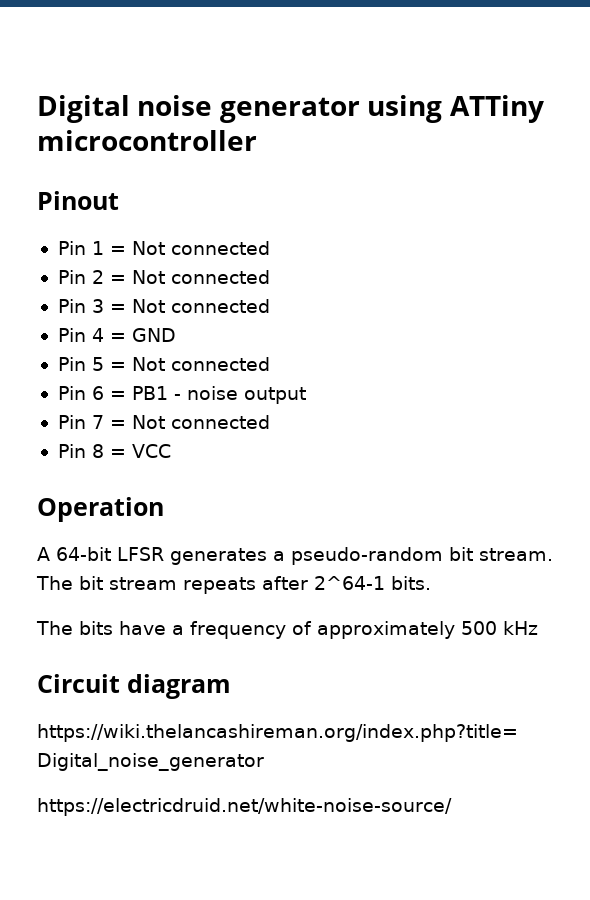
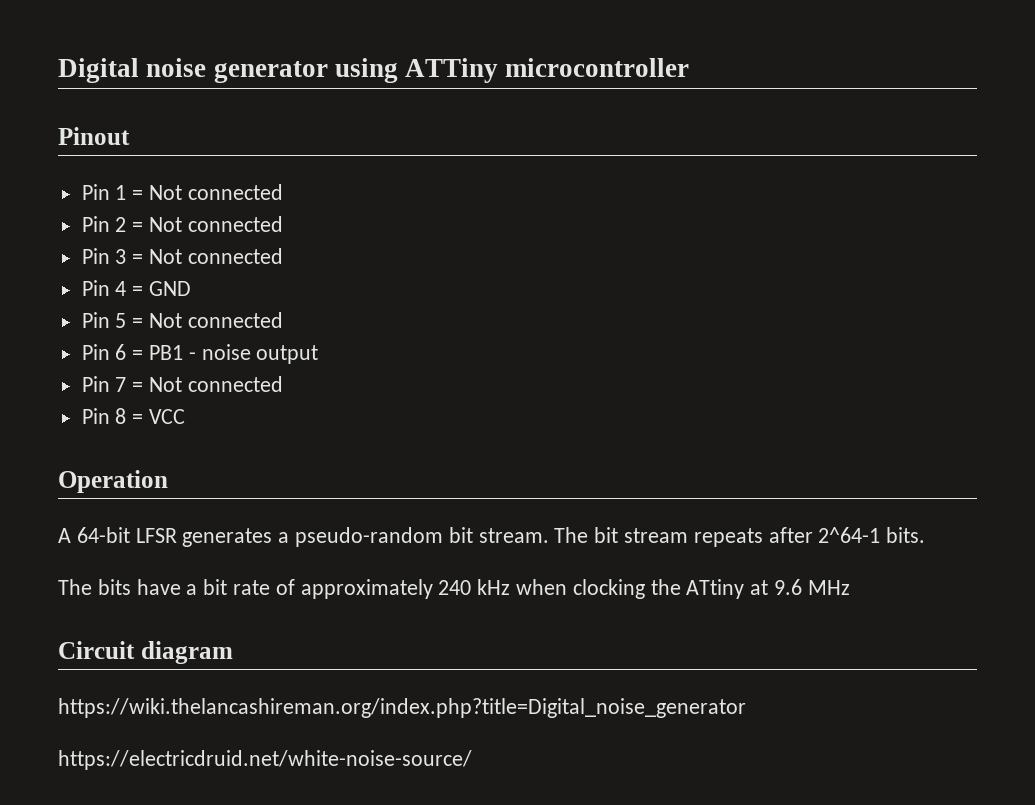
[190,621,286,639] frequency -> [203,579,271,595] bit rate
[461,621,497,635] 500 -> [438,580,472,595] 240
(538, 628) none -> [516,579,850,599] when clocking the ATtiny at 9.6 MHz

